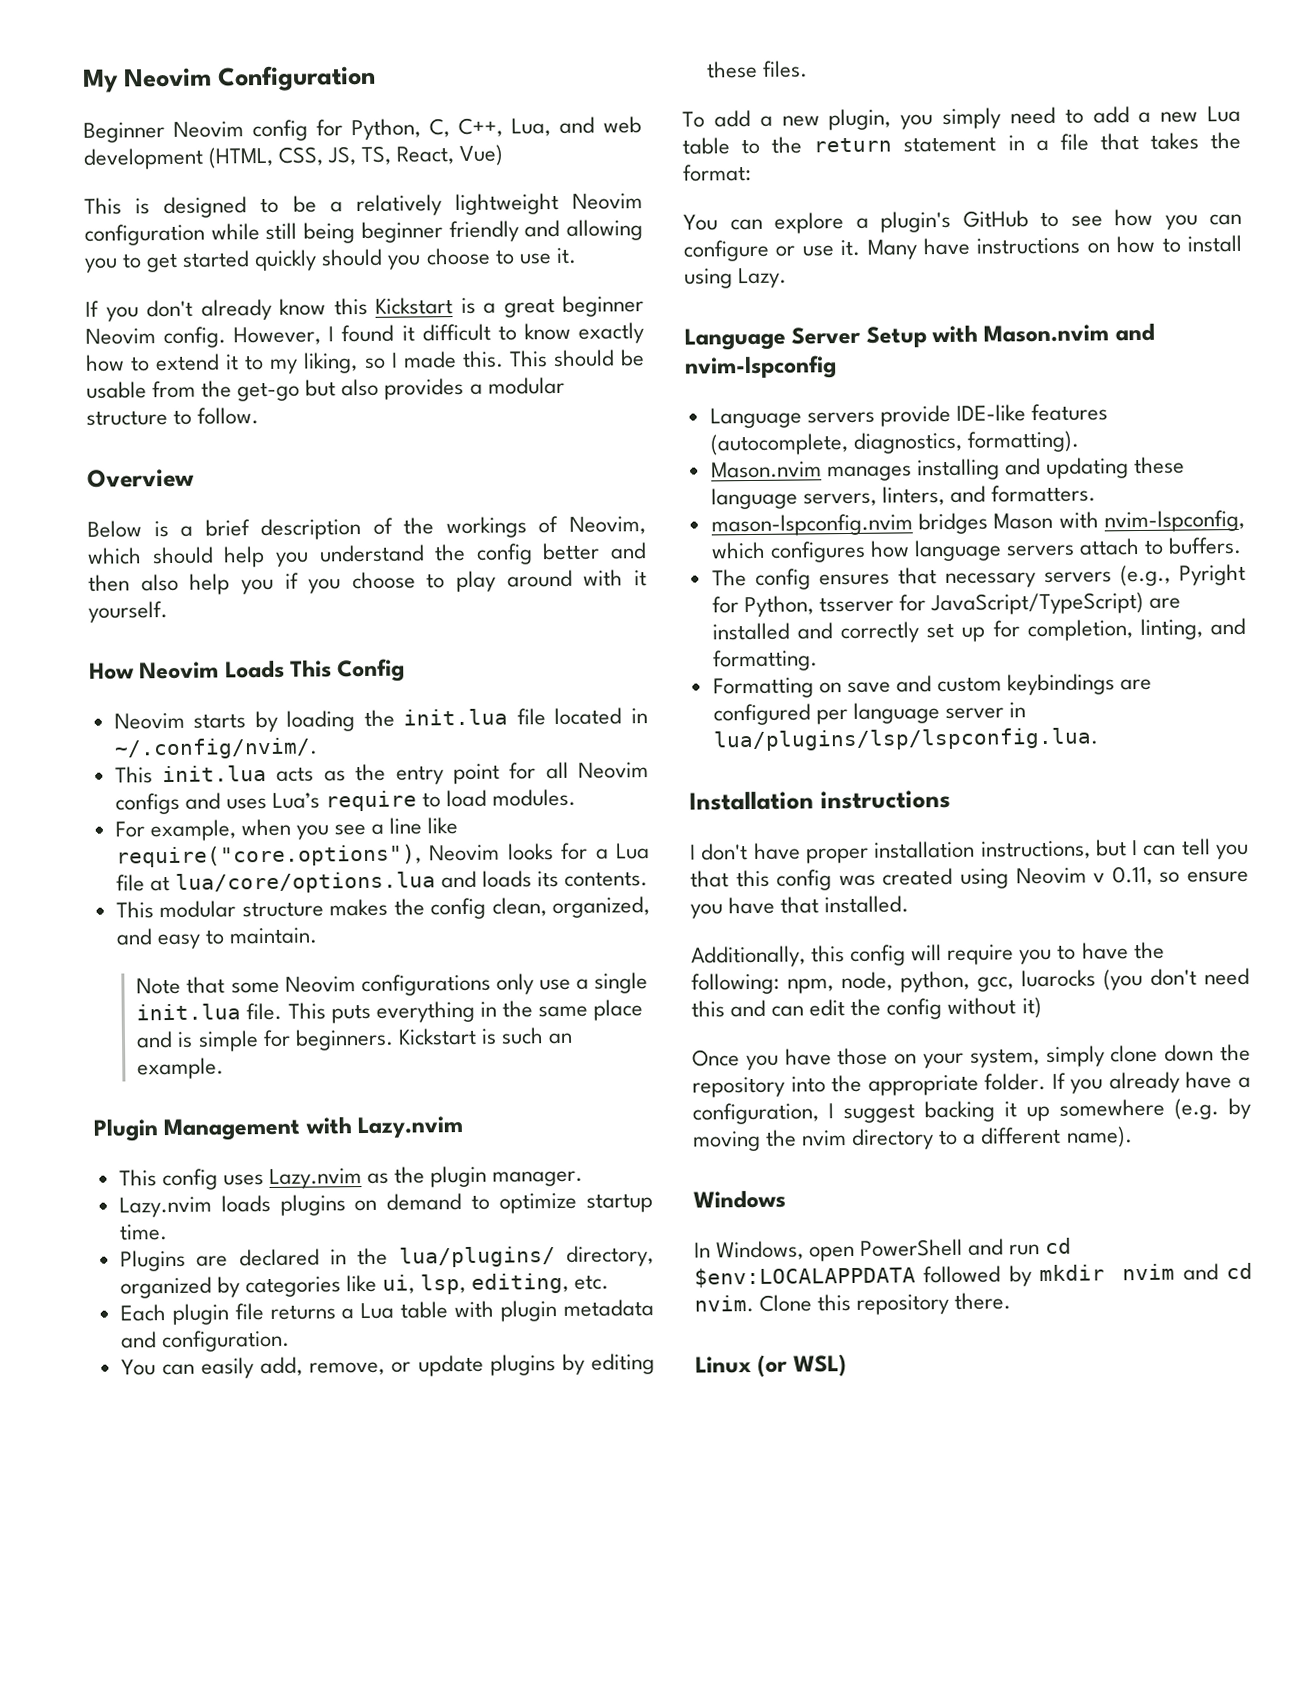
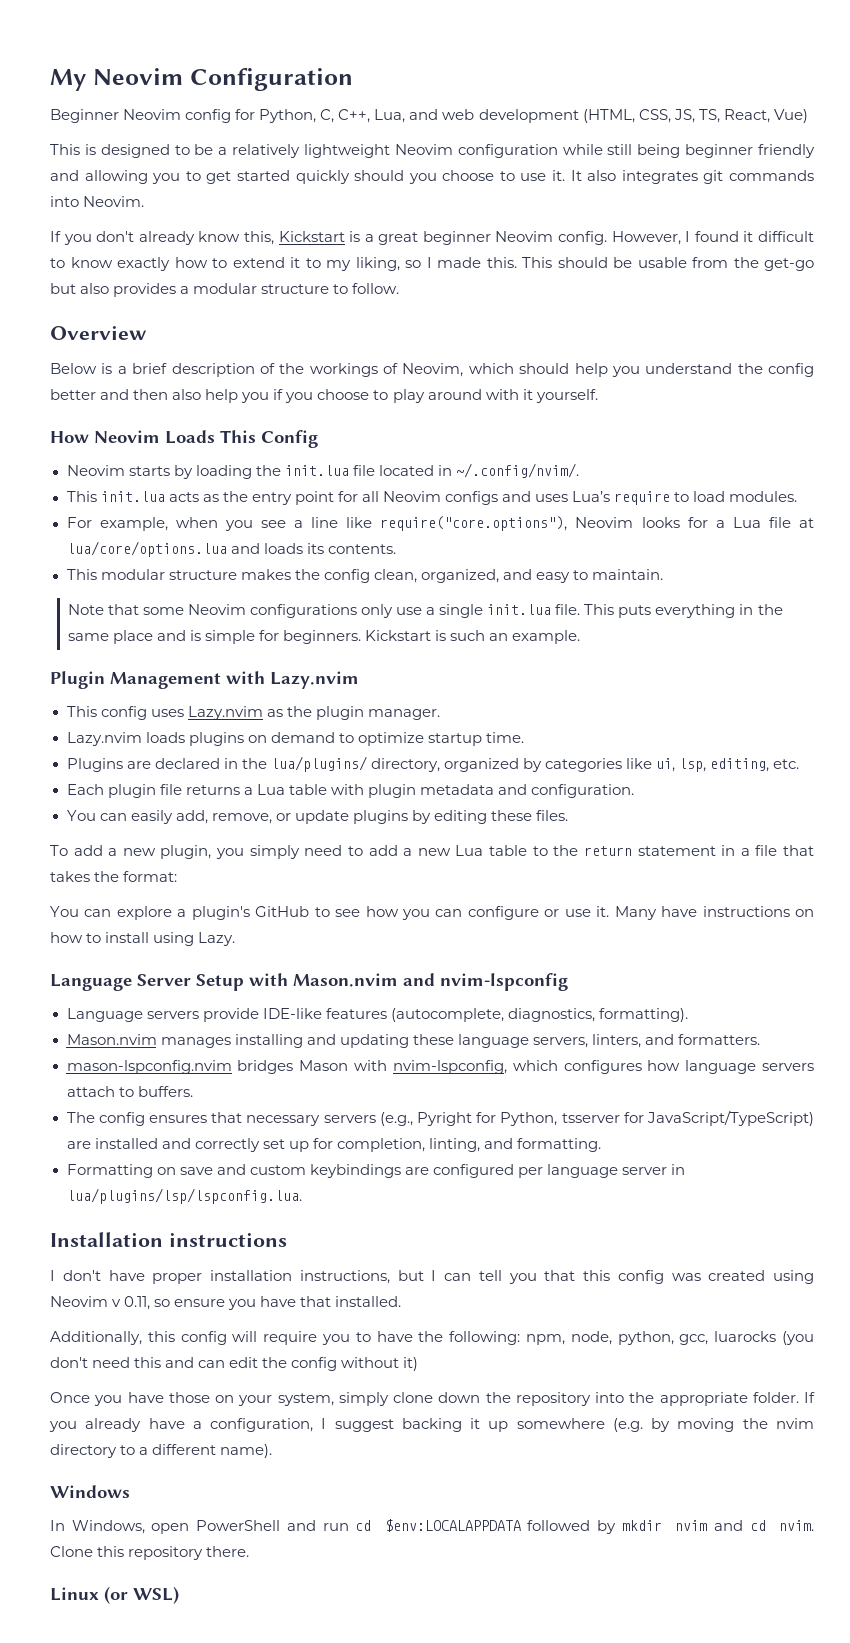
(577, 255) none -> [570,170,815,184] [50,196,145,207] It also integrates git commands into Neovim.
[333,297,368,316] this -> [243,231,274,245] this,

